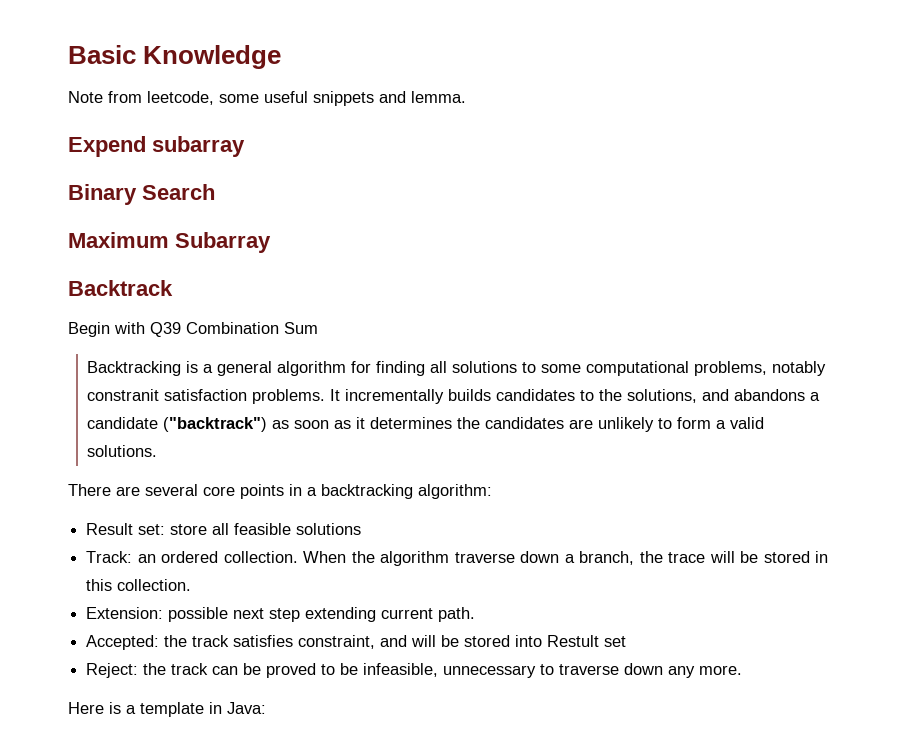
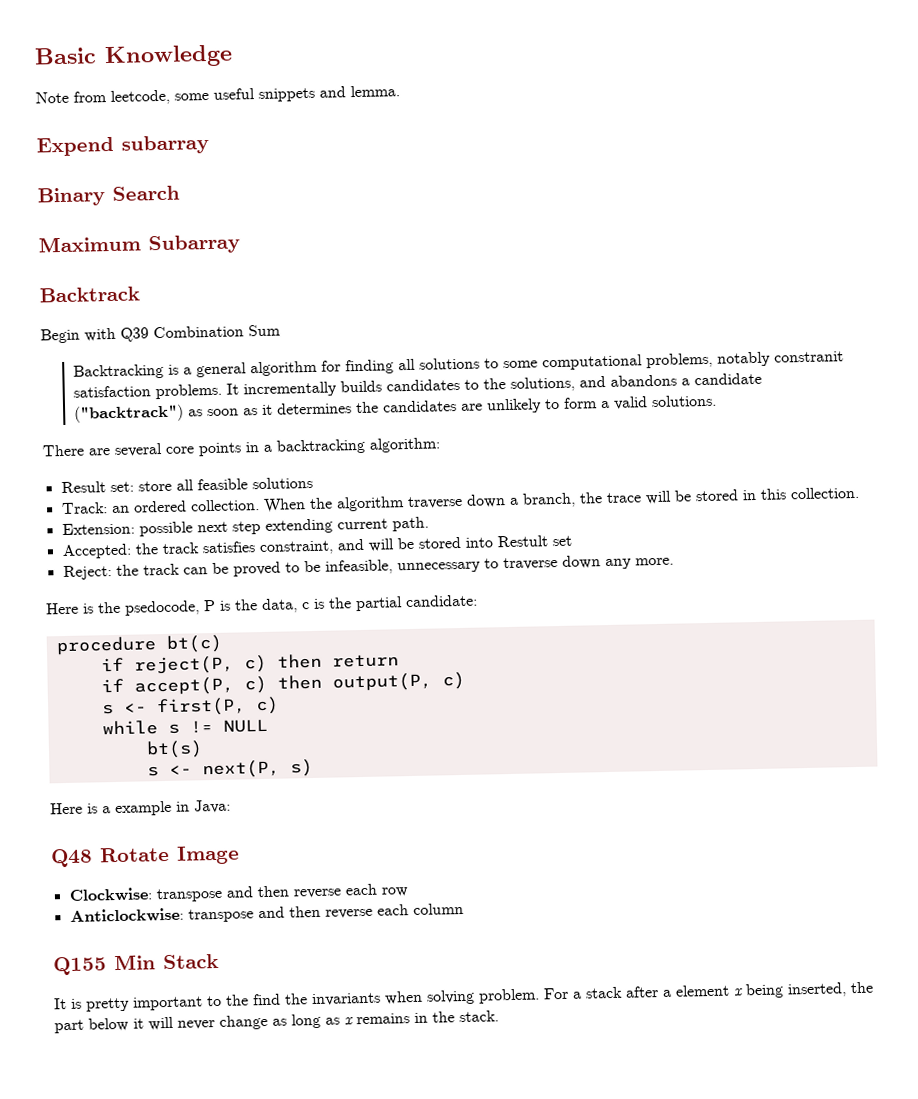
(743, 670) none -> [46,594,478,616] [55,634,223,656] [100,653,399,675] [100,671,465,696] [101,696,279,717] [101,718,268,736] [145,740,203,759] [146,759,313,779] // Here is the psedocode, P is the data, c is the partial candidate: // procedure bt(c) // if reject(P, c) then return // if accept(P, c) then output(P, c) // s <- first(P, c) // while s != NULL // bt(s) // s <- next(P, s)
[140,702,204,717] template -> [115,800,172,817] example
(266, 708) none -> [50,845,240,868] [68,883,409,903] [69,902,464,923] [53,953,219,976] [54,981,874,1012] [54,1010,499,1034] // Q48 Rotate Image // Clockwise: transpose and then reverse each row // Anticlockwise: transpose and then reverse each column // Q155 Min Stack // It is pretty important to the find the invariants when solving problem. For a stack after a element x being inserted, the part below it will never change as long as x remains in the stack.

